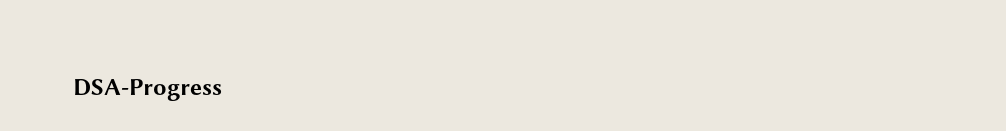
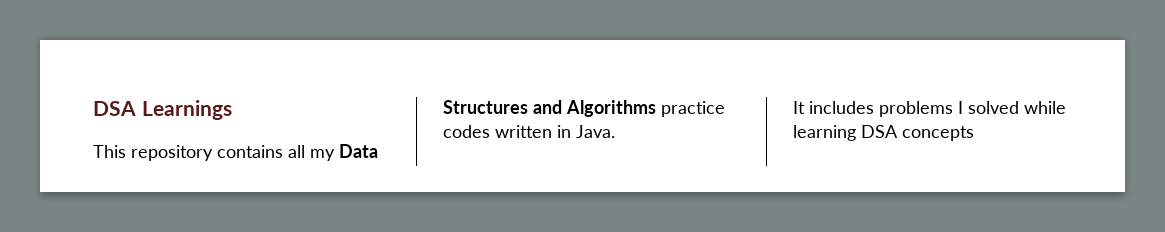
[73,79,222,101] DSA-Progress -> [93,100,232,120] [93,144,378,161] [443,100,725,117] [443,125,615,138] [793,101,1066,117] [793,125,974,141] DSA Learnings // This repository contains all my Data Structures and Algorithms practice codes written in Java. // It includes problems I solved while learning DSA concepts

